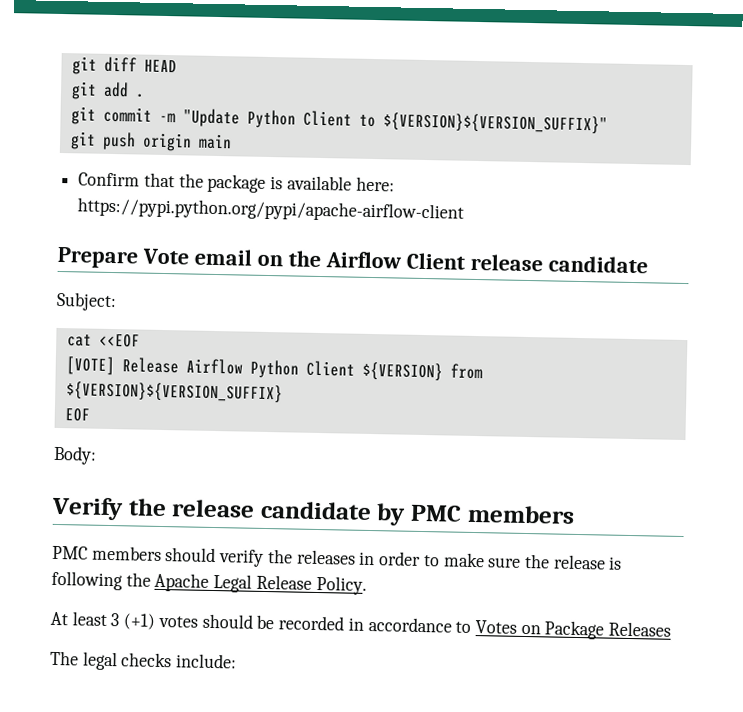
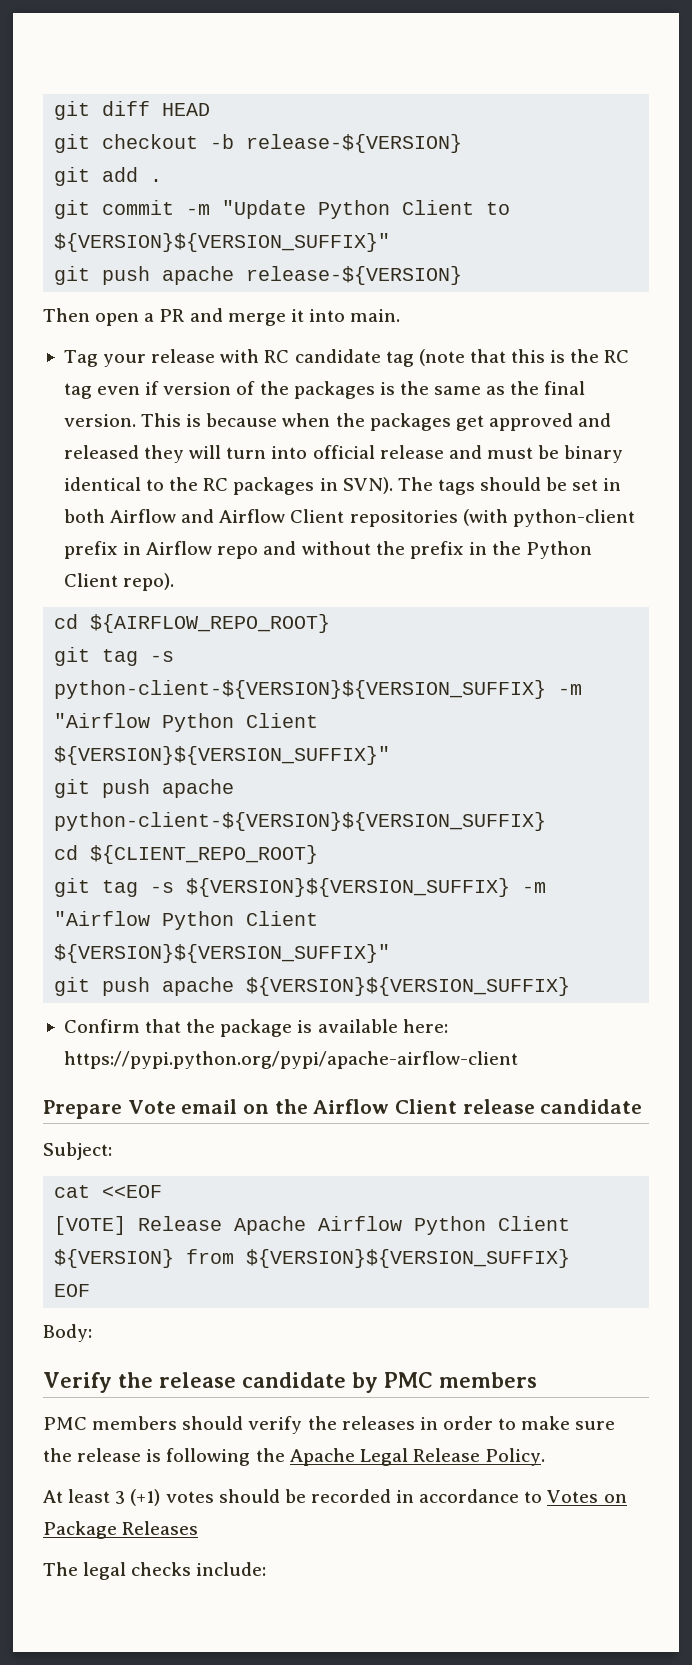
(177, 66) none -> [54,134,463,153] // git checkout -b release-${VERSION}
[141,132,232,152] origin main -> [162,266,463,285] [43,308,401,326] [63,349,630,367] [63,381,586,399] [63,413,612,431] [63,445,624,463] [63,477,622,495] [63,509,635,527] [63,541,593,559] [63,573,175,591] [54,614,331,633] [54,647,175,666] [54,680,583,699] [54,713,319,732] [54,746,391,765] [54,779,235,798] [54,812,547,831] [54,845,319,864] [54,878,547,897] [54,911,319,930] [54,944,391,963] [54,977,571,996] apache release-${VERSION} // Then open a PR and merge it into main. // Tag your release with RC candidate tag (note that this is the RC tag even if version of the packages is the same as the final version. This is because when the packages get approved and released they will turn into official release and must be binary identical to the RC packages in SVN). The tags should be set in both Airflow and Airflow Client repositories (with python-client prefix in Airflow repo and without the prefix in the Python Client repo). // cd ${AIRFLOW_REPO_ROOT} // git tag -s python-client-${VERSION}${VERSION_SUFFIX} -m "Airflow Python Client ${VERSION}${VERSION_SUFFIX}" // git push apache python-client-${VERSION}${VERSION_SUFFIX} // cd ${CLIENT_REPO_ROOT} // git tag -s ${VERSION}${VERSION_SUFFIX} -m "Airflow Python Client ${VERSION}${VERSION_SUFFIX}" // git push apache ${VERSION}${VERSION_SUFFIX}
(179, 365) none -> [234,1216,307,1235] Apache

